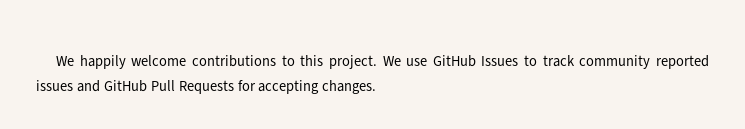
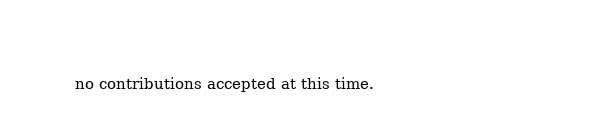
[56,55,710,69] [36,80,377,94] We happily welcome contributions to this project. We use GitHub Issues to track community reported issues and GitHub Pull Requests for accepting changes. -> [75,77,374,92] no contributions accepted at this time.

